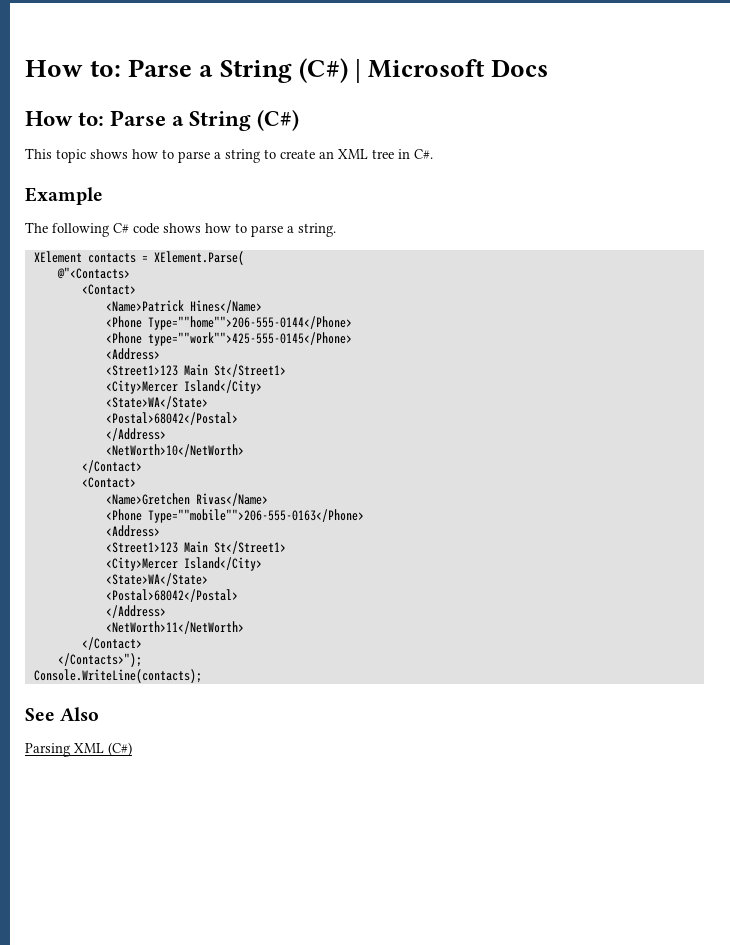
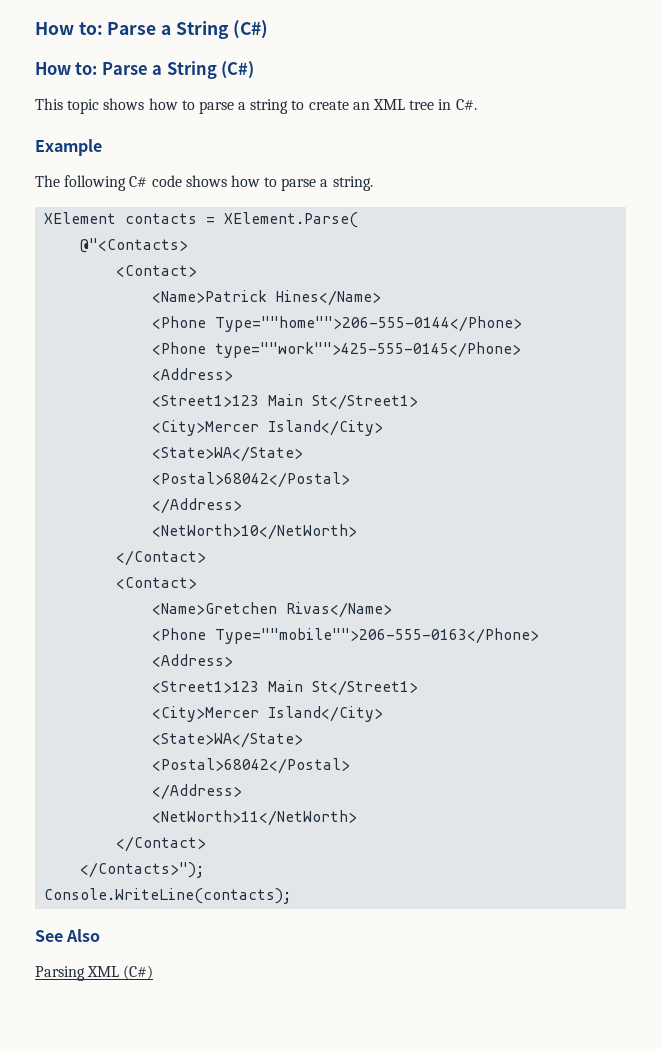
[25,58,549,83] How to: Parse a String (C#) | Microsoft Docs -> [35,20,268,39] How to: Parse a String (C#)

